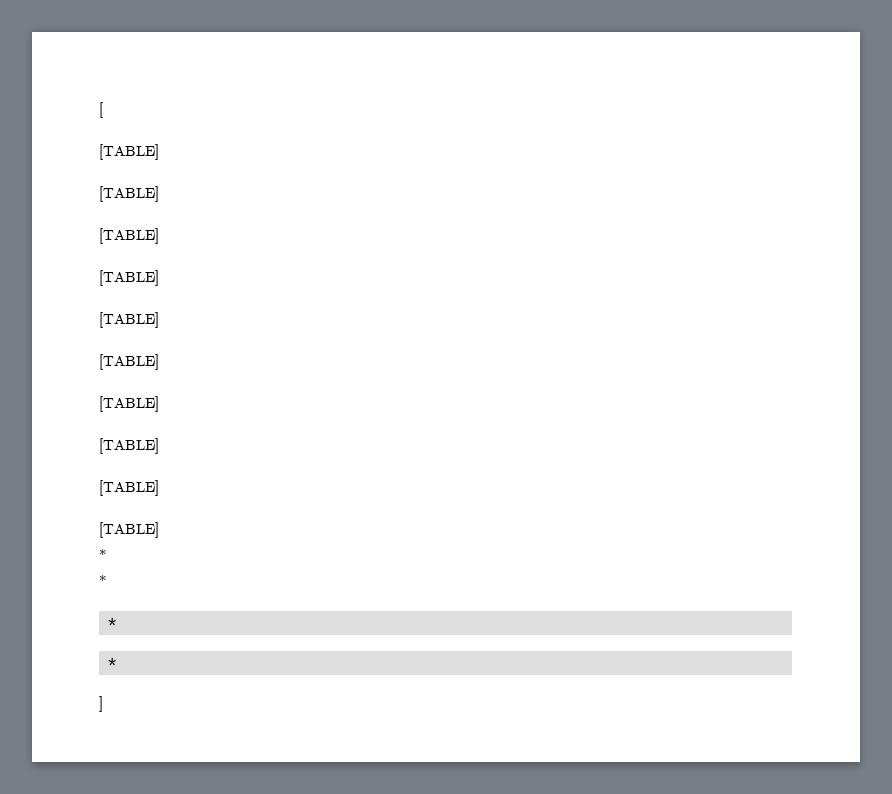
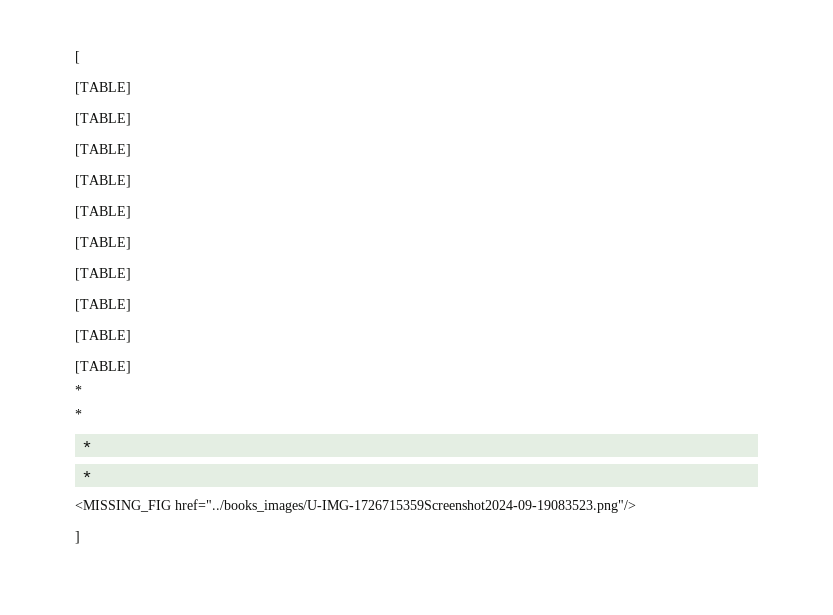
(116, 662) none -> [75,499,636,513] // <MISSING_FIG href="../books_images/U-IMG-1726715359Screenshot2024-09-19083523.png"/>

